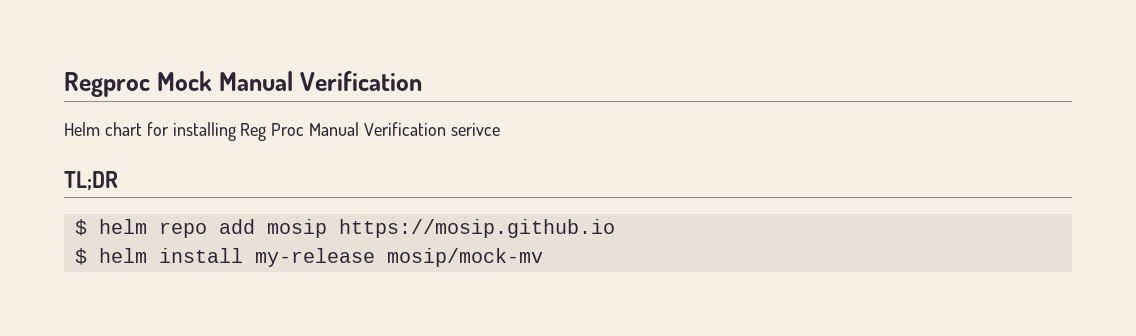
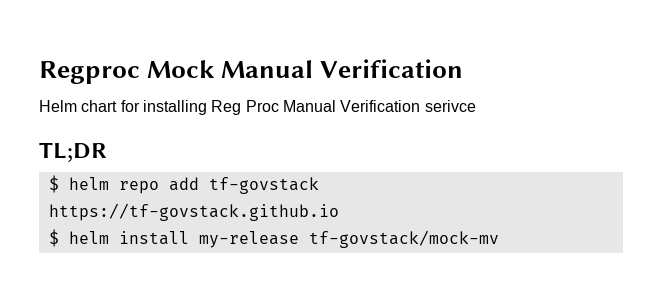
[266,219,615,238] mosip https://mosip.github.io -> [208,177,319,194] [48,203,339,221] tf-govstack https://tf-govstack.github.io
[386,248,543,267] mosip/mock-mv -> [308,230,499,248] tf-govstack/mock-mv

